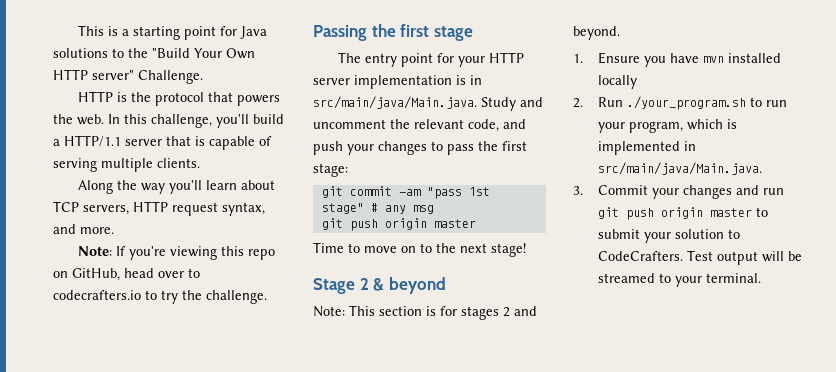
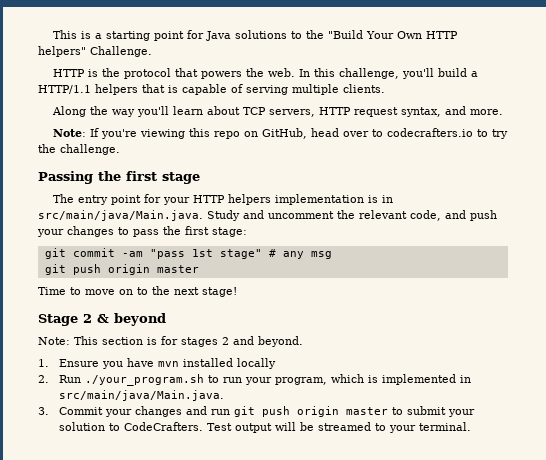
[92,70,134,80] server" -> [38,46,86,57] helpers"
[125,139,162,146] server -> [95,84,138,95] helpers
[313,78,350,85] server -> [227,194,271,205] helpers

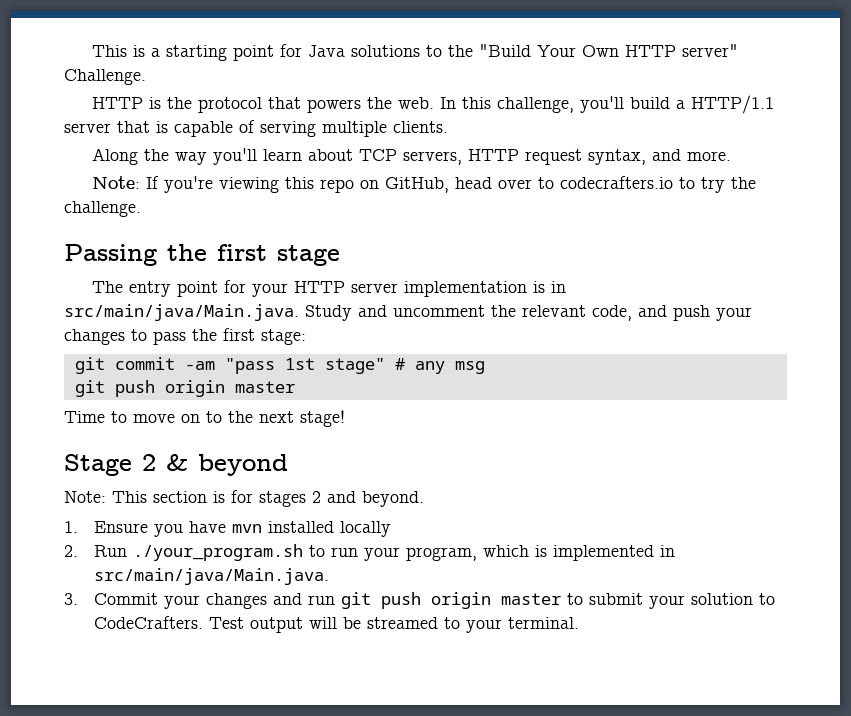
[38,46,86,57] helpers" -> [681,44,738,57] server"
[95,84,138,95] helpers -> [64,123,111,133] server
[227,194,271,205] helpers -> [350,283,398,293] server

